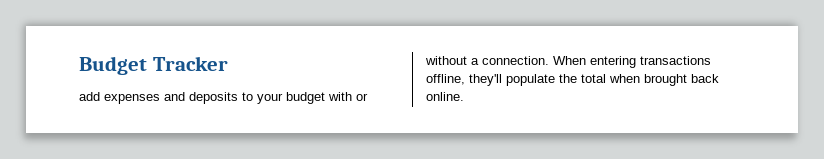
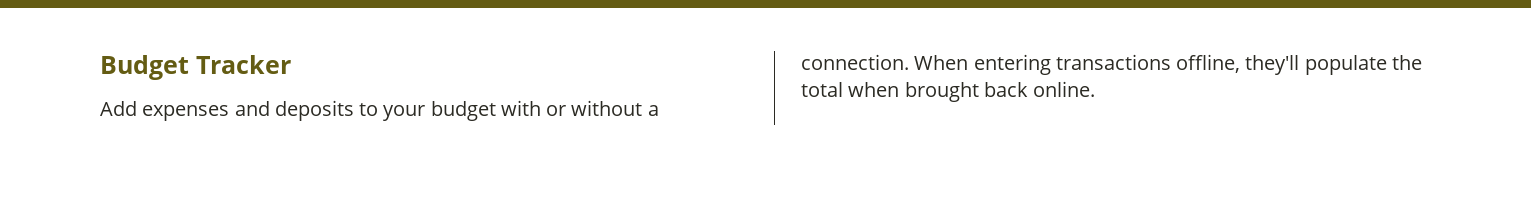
[79,92,100,101] add -> [100,101,137,116] Add

